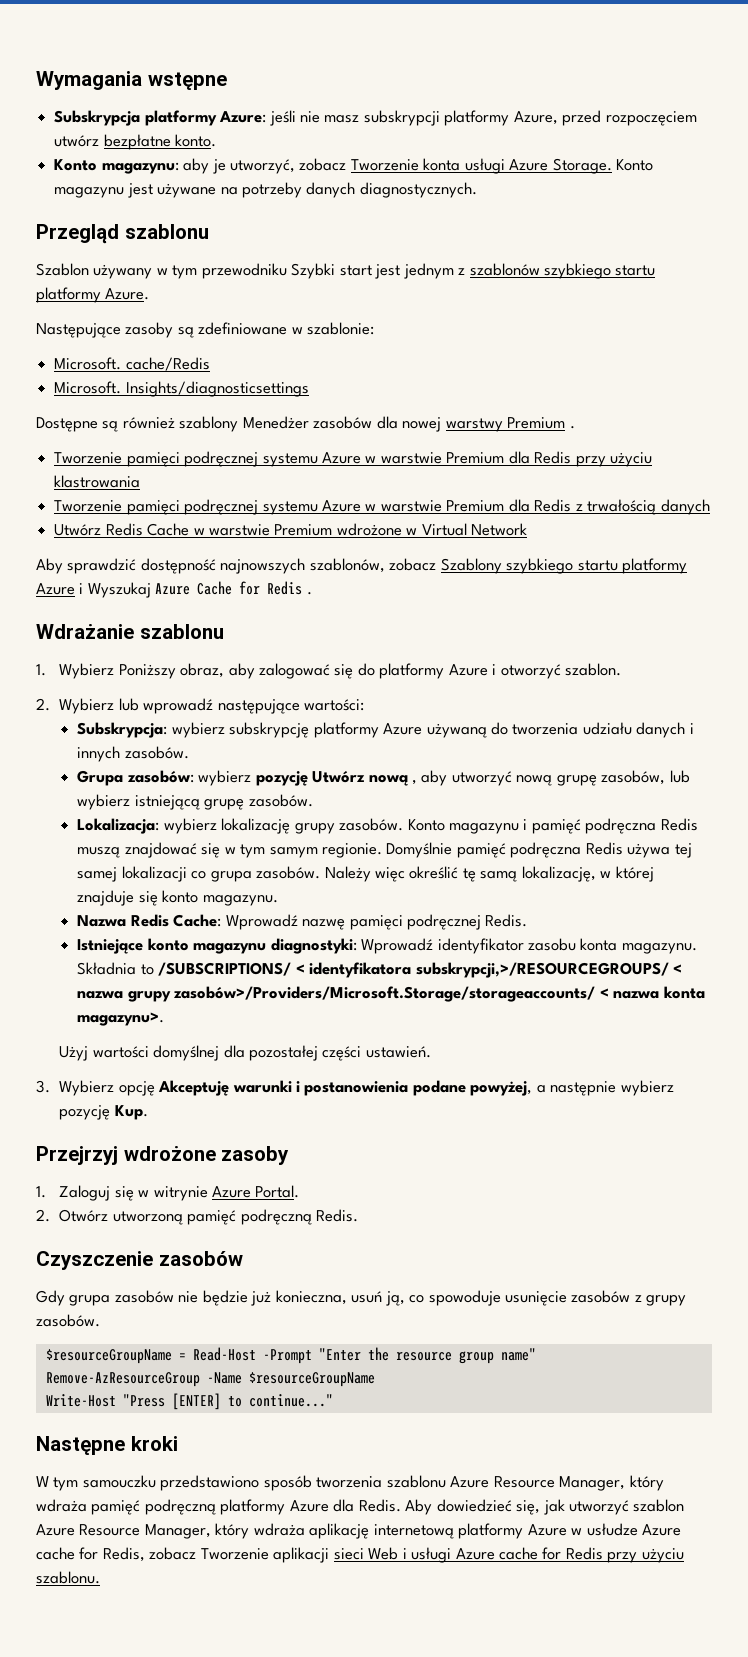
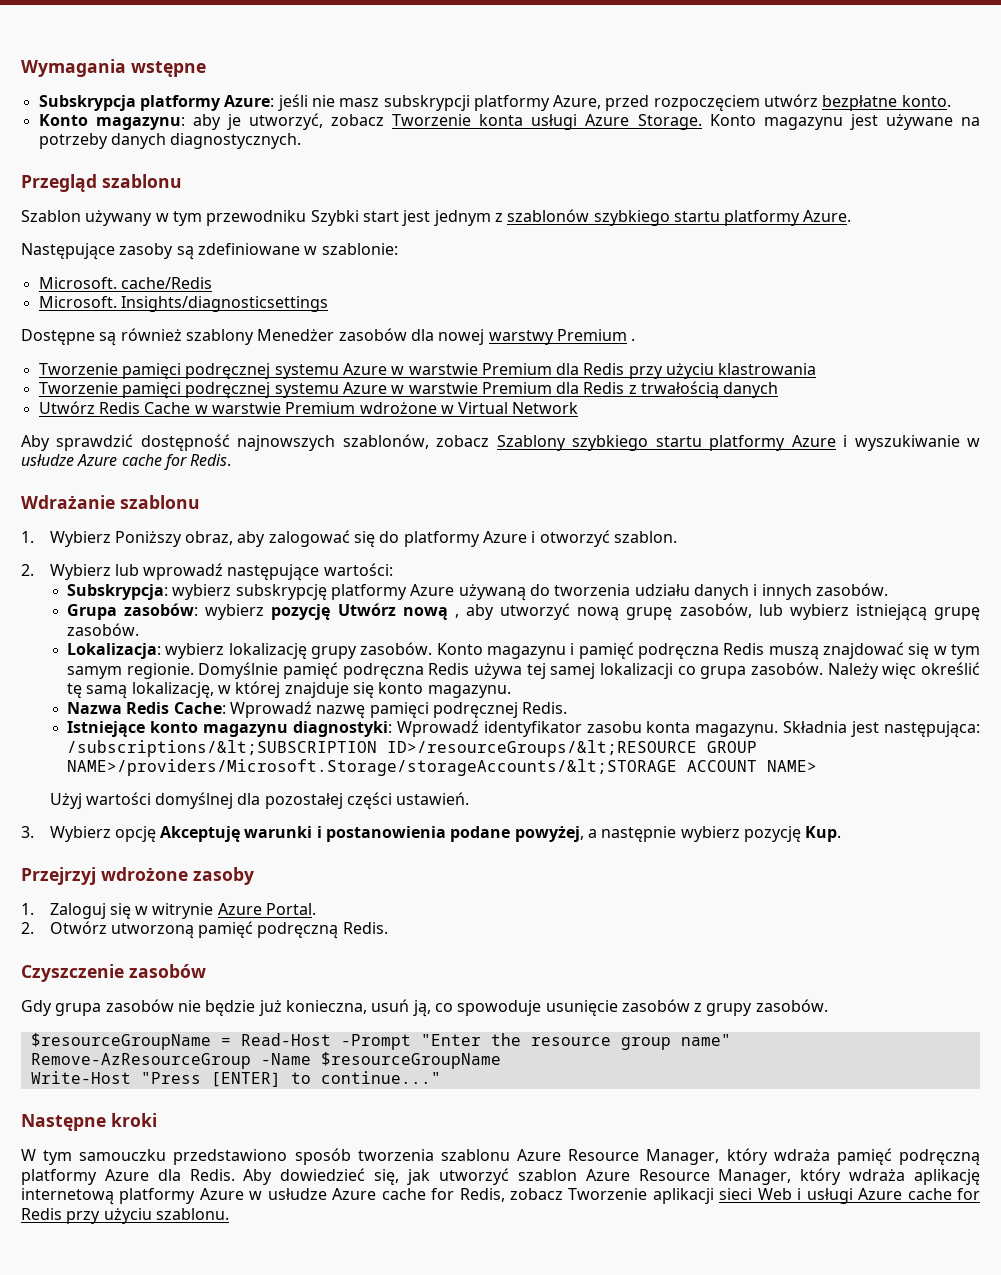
[87,581,312,598] Wyszukaj Azure Cache for Redis . -> [854,435,980,451] [21,454,232,470] wyszukiwanie w usłudze Azure cache for Redis.
[140,962,683,978] [77,986,705,1002] [77,1012,165,1026] to /SUBSCRIPTIONS/ < identyfikatora subskrypcji,>/RESOURCEGROUPS/ < nazwa grupy zasobów>/Providers/Microsoft.Storage/storageaccounts/ < nazwa konta magazynu>. -> [851,721,980,738] [67,740,758,757] [67,759,818,776] jest następująca: /subscriptions/&lt;SUBSCRIPTION ID>/resourceGroups/&lt;RESOURCE GROUP NAME>/providers/Microsoft.Storage/storageAccounts/&lt;STORAGE ACCOUNT NAME>

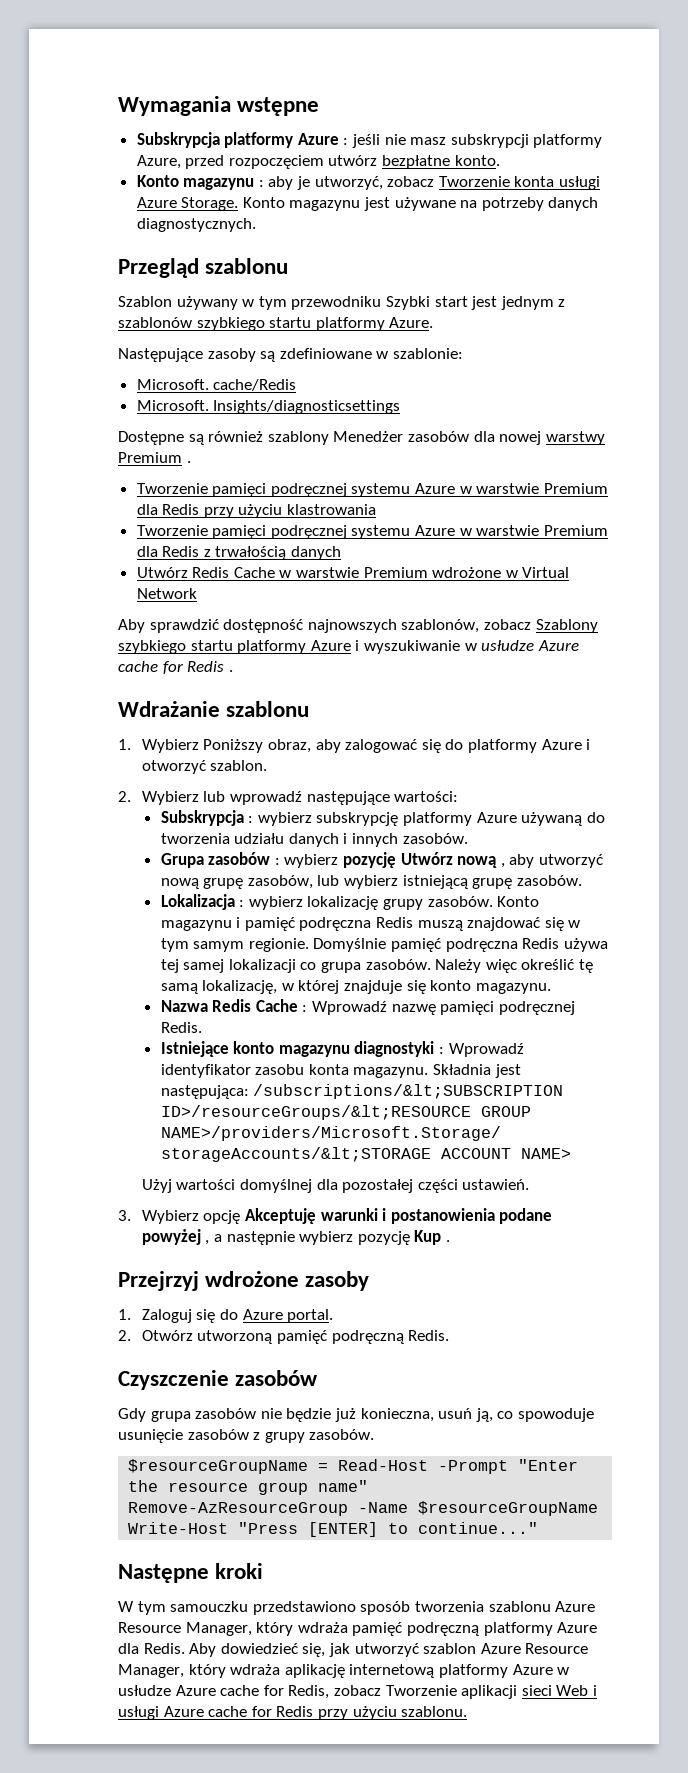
[224,95,275,107] Azure: -> [297,133,349,145] Azure :
[95,117,185,130] magazynu: -> [183,178,264,190] magazynu :
[190,454,232,466] Redis. -> [187,661,233,672] Redis .
[67,584,169,600] Subskrypcja: -> [160,810,254,826] Subskrypcja :
[124,603,199,616] zasobów: -> [208,852,280,865] zasobów :
[67,643,162,659] Lokalizacja: -> [160,894,245,910] Lokalizacja :
[173,702,226,714] Cache: -> [255,999,308,1012] Cache :
[292,721,392,737] diagnostyki: -> [354,1041,444,1057] diagnostyki :
[514,826,584,842] powyżej, -> [141,1229,210,1245] powyżej ,
[805,826,842,842] Kup. -> [414,1230,450,1245] Kup .
[135,903,317,919] w witrynie Azure Portal. -> [220,1309,334,1323] do Azure portal.

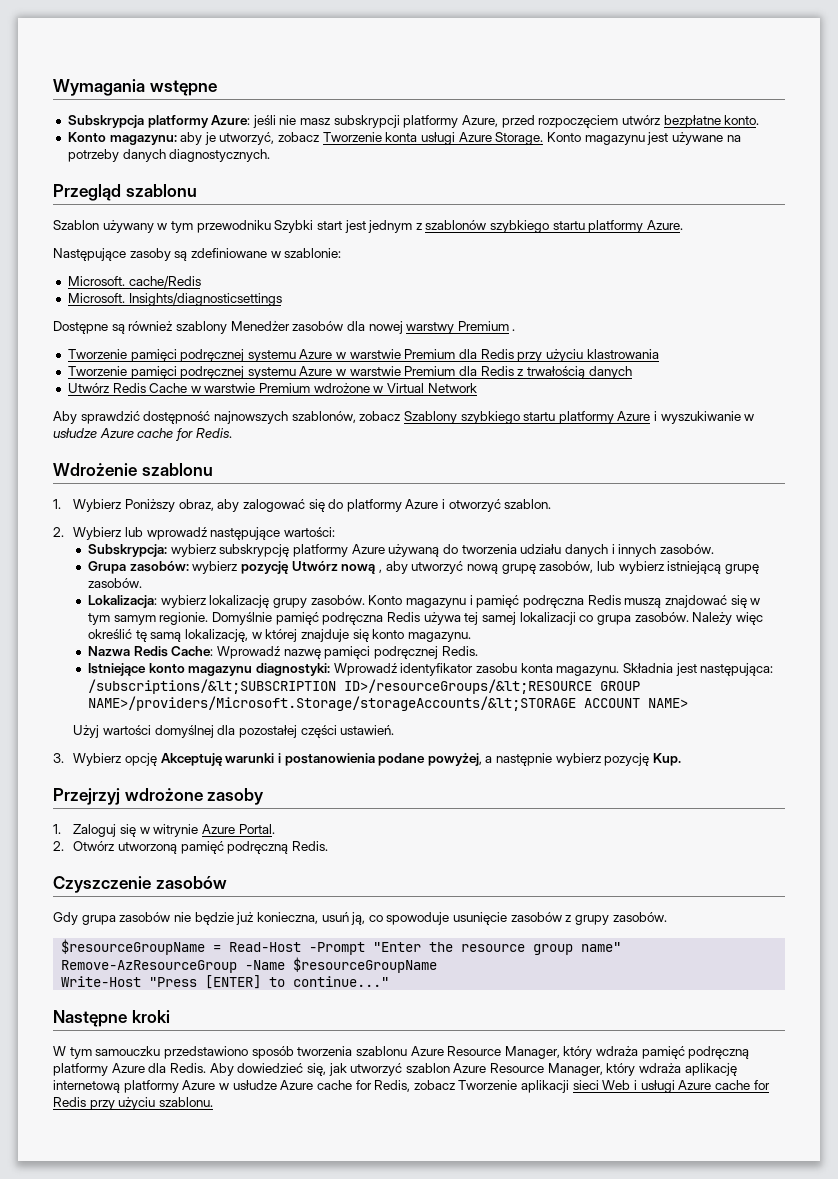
[297,133,349,145] Azure : -> [211,115,251,125] Azure:
[183,178,264,190] magazynu : -> [109,135,177,145] magazynu:
[187,661,233,672] [118,701,220,717] Redis . // Wdrażanie -> [195,428,232,438] [53,463,137,476] Redis. // Wdrożenie
[160,810,254,826] Subskrypcja : -> [88,544,168,557] Subskrypcja:
[208,852,280,865] zasobów : -> [129,561,189,572] zasobów:
[160,894,245,910] Lokalizacja : -> [88,595,158,608] Lokalizacja:
[255,999,308,1012] Cache : -> [171,646,214,656] Cache:
[354,1041,444,1057] diagnostyki : -> [256,663,331,676] diagnostyki:
[141,1229,210,1245] powyżej , -> [427,753,482,766] powyżej,
[414,1230,450,1245] Kup . -> [653,753,682,766] Kup.
[220,1309,334,1323] do Azure portal. -> [139,824,275,837] w witrynie Azure Portal.

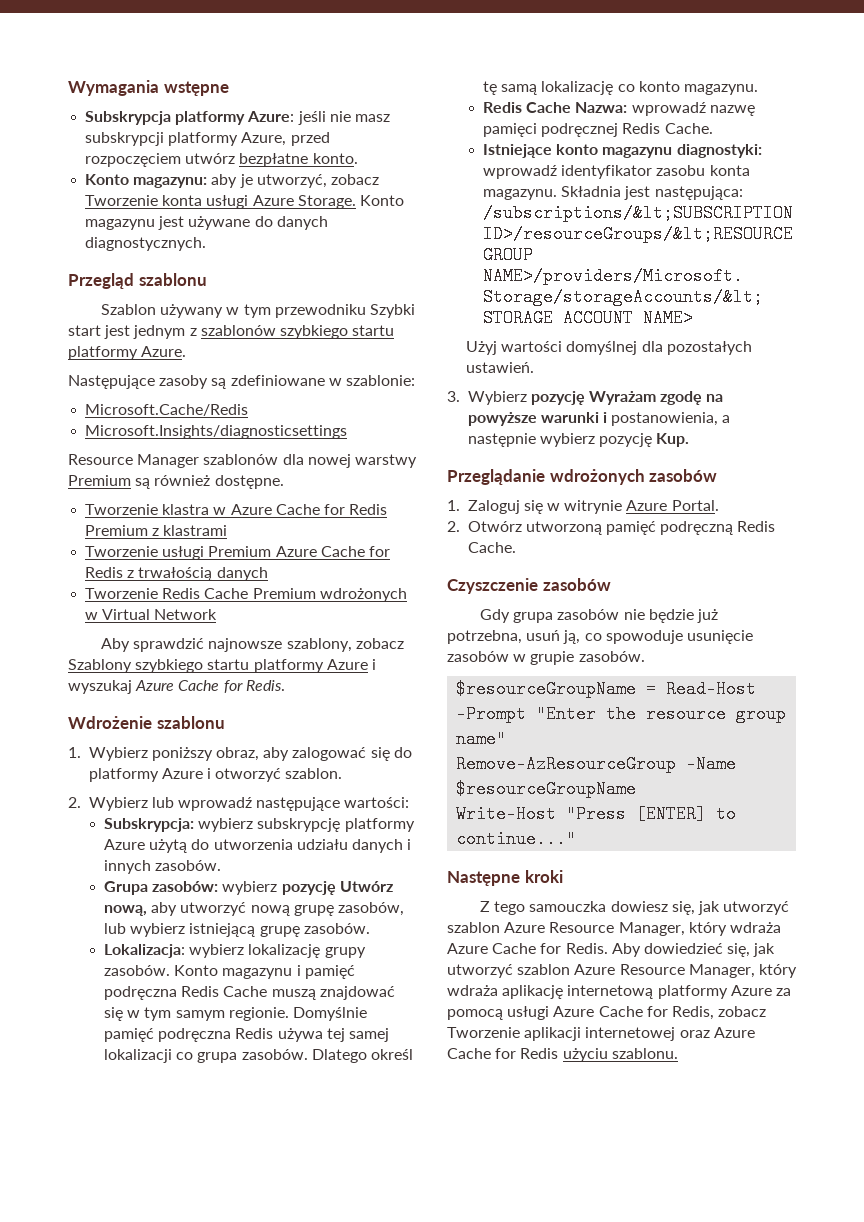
[726,135,741,142] [67,149,119,162] na potrzeby -> [254,216,273,227] do
[67,276,201,288] [67,293,282,306] [53,321,516,334] [67,349,659,362] [67,366,478,379] Microsoft. cache/Redis // Microsoft. Insights/diagnosticsettings // Dostępne są również szablony Menedżer zasobów dla nowej warstwy Premium . // Tworzenie pamięci podręcznej systemu Azure w warstwie Premium dla Redis przy użyciu klastrowania // Tworzenie pamięci podręcznej systemu Azure w warstwie Premium dla -> [85,404,249,416] [85,425,348,439] [68,454,417,468] [68,475,284,489] [85,504,388,515] [85,525,228,536] [85,546,390,560] Microsoft.Cache/Redis // Microsoft.Insights/diagnosticsettings // Resource Manager szablonów dla nowej warstwy Premium są również dostępne. // Tworzenie klastra w Azure Cache for Redis Premium z klastrami // Tworzenie usługi Premium Azure Cache for
[67,383,370,393] Utwórz Redis Cache w warstwie Premium wdrożone -> [85,588,407,602] Tworzenie Redis Cache Premium wdrożonych
[143,411,356,424] dostępność najnowszych szablonów, -> [208,638,352,652] najnowsze szablony,
[660,411,755,424] [53,428,174,438] wyszukiwanie w usłudze Azure cache -> [68,680,220,694] wyszukaj Azure Cache
[124,499,175,512] Poniższy -> [151,747,213,761] poniższy
[388,544,517,557] używaną do tworzenia -> [149,839,293,853] użytą do utworzenia
[341,564,383,574] nową , -> [104,905,148,916] nową,
(621, 600) none -> [223,986,268,997] Cache
[692,612,763,625] [88,629,471,642] [88,646,281,659] Należy więc określić tę samą lokalizację, w której znajduje się konto magazynu. // Nazwa Redis Cache: Wprowadź -> [311,1049,414,1063] [483,81,759,95] [483,102,706,116] Dlatego określ tę samą lokalizację co konto magazynu. // Redis Cache Nazwa: wprowadź
[441,646,478,656] Redis. -> [622,123,713,134] Redis Cache.
[333,663,397,676] Wprowadź -> [483,165,558,179] wprowadź
[238,725,337,738] pozostałej części -> [666,341,752,355] pozostałych
[124,753,482,766] opcję Akceptuję warunki i postanowienia podane powyżej, -> [530,391,724,405] [467,412,719,426] pozycję Wyrażam zgodę na powyższe warunki i postanowienia,
[53,788,265,805] Przejrzyj wdrożone zasoby -> [447,469,718,485] Przeglądanie wdrożonych zasobów
[291,841,328,851] Redis. -> [737,521,776,532] [467,542,516,553] Redis Cache.
[256,912,318,924] konieczna, -> [447,630,522,644] potrzebna,
[565,915,610,925] z grupy -> [513,651,575,665] w grupie
[53,1046,750,1059] [53,1063,167,1076] W tym samouczku przedstawiono sposób tworzenia szablonu Azure Resource Manager, który wdraża pamięć podręczną platformy Azure dla -> [480,901,790,915] [447,922,781,936] [447,943,562,954] Z tego samouczka dowiesz się, jak utworzyć szablon Azure Resource Manager, który wdraża Azure Cache for
[218,1080,352,1090] w usłudze Azure cache -> [775,988,791,996] [447,1006,643,1020] za pomocą usługi Azure Cache
[572,1080,770,1093] [53,1097,115,1110] sieci Web i usługi Azure cache for Redis przy -> [585,1027,755,1041] [447,1048,559,1059] internetowej oraz Azure Cache for Redis

